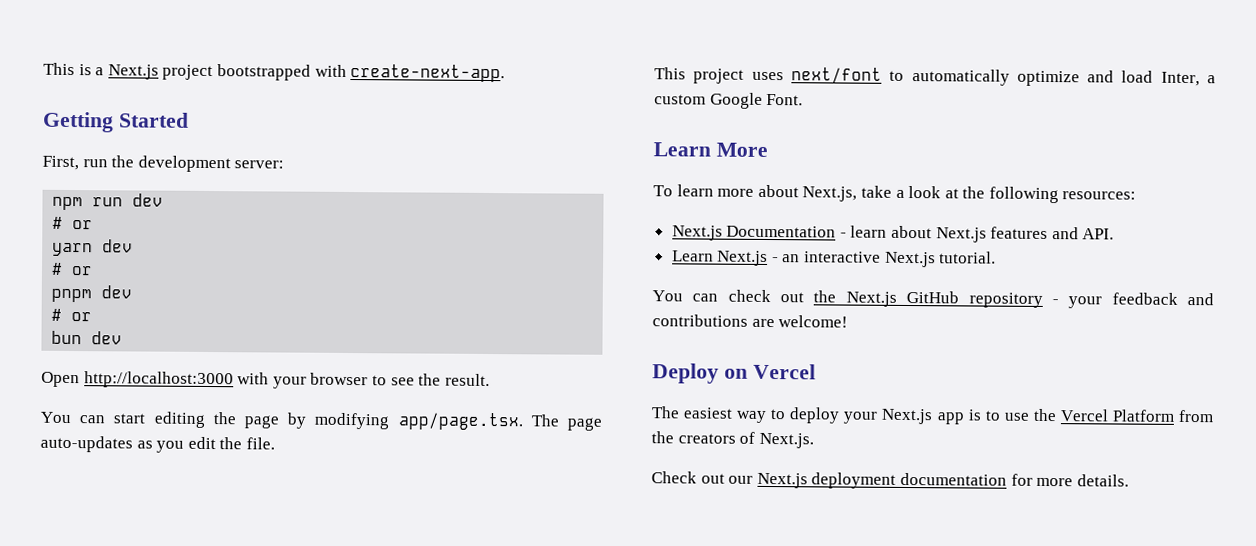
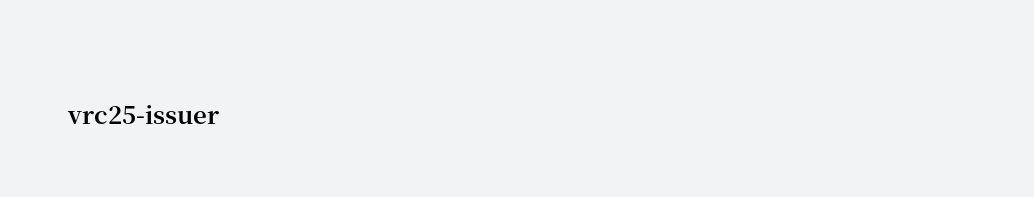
[43,62,506,83] [42,111,189,133] [42,155,285,173] [52,193,164,211] [52,216,94,230] [52,239,134,257] [51,262,94,276] [51,285,133,303] [51,308,93,322] [51,330,123,345] [41,371,490,389] [40,411,602,431] [40,435,275,453] [654,67,1216,87] [654,92,804,109] [653,142,768,157] [653,184,1137,204] [671,225,1115,243] [671,250,997,268] [652,289,1214,309] [652,314,849,328] [652,363,816,384] [651,406,1214,425] [651,431,814,449] [651,471,1129,489] This is a Next.js project bootstrapped with create-next-app. // Getting Started // First, run the development server: // npm run dev // # or // yarn dev // # or // pnpm dev // # or // bun dev // Open http://localhost:3000 with your browser to see the result. // You can start editing the page by modifying app/page.tsx. The page auto-updates as you edit the file. // This project uses next/font to automatically optimize and load Inter, a custom Google Font. // Learn More // To learn more about Next.js, take a look at the following resources: // Next.js Documentation - learn about Next.js features and API. // Learn Next.js - an interactive Next.js tutorial. // You can check out the Next.js GitHub repository - your feedback and contributions are welcome! // Deploy on Vercel // The easiest way to deploy your Next.js app is to use the Vercel Platform from the creators of Next.js. // Check out our Next.js deployment documentation for more details. -> [67,105,219,124] vrc25-issuer

